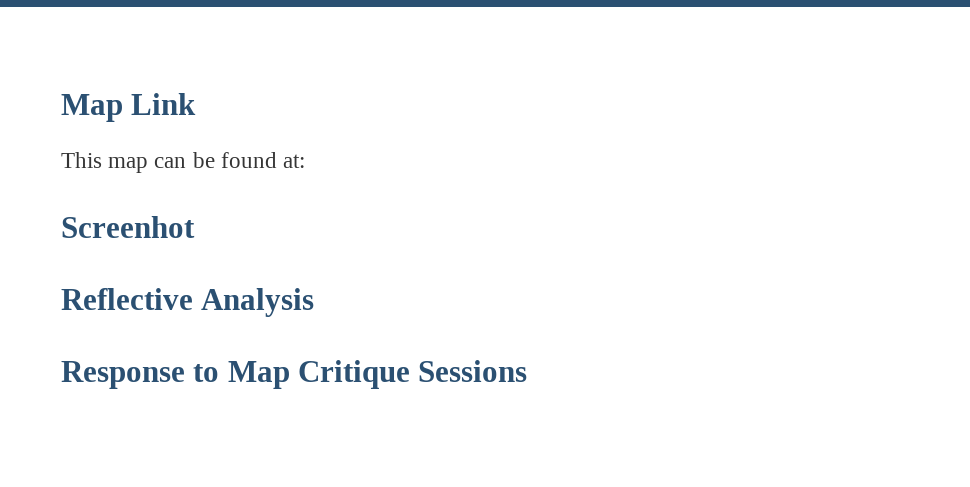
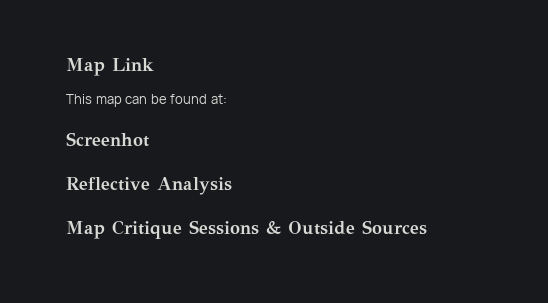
[61,361,220,389] Response to -> (232, 186) none
(528, 371) none -> [266,220,427,235] & Outside Sources

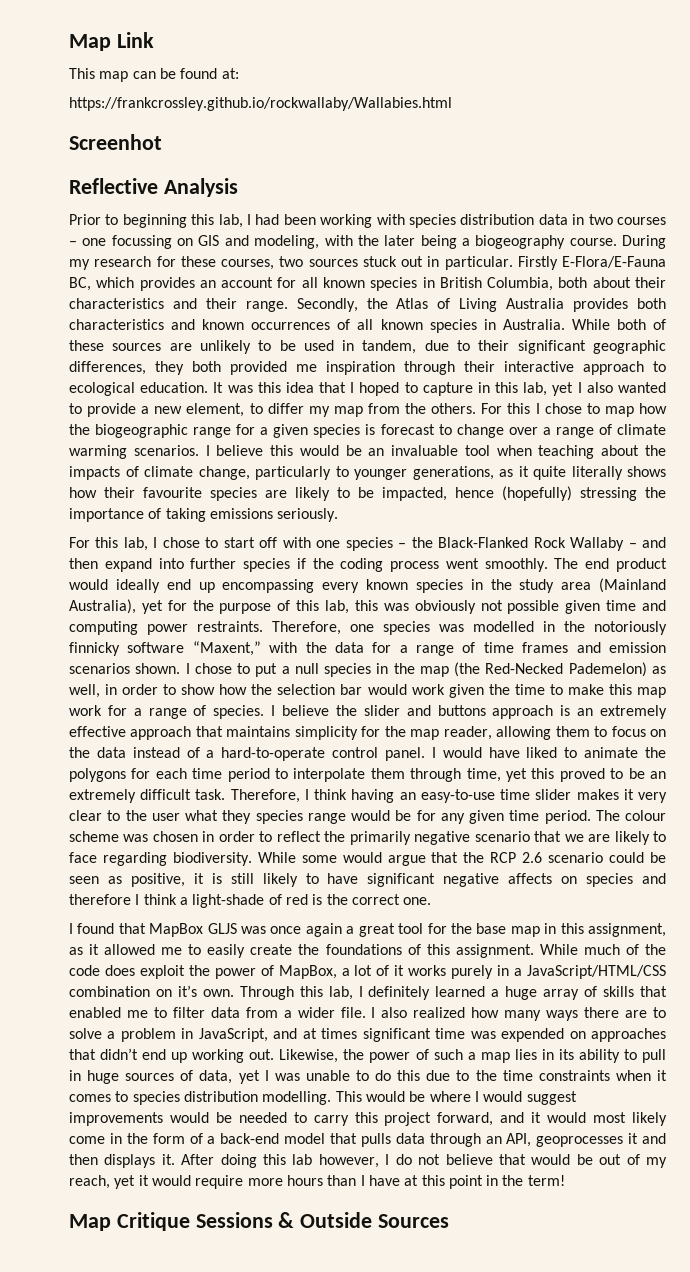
(227, 99) none -> [69,97,452,111] // https://frankcrossley.github.io/rockwallaby/Wallabies.html
(232, 186) none -> [69,214,666,228] [69,235,666,249] [69,256,666,270] [69,277,666,291] [69,298,667,312] [69,319,666,333] [69,340,667,354] [69,361,666,375] [69,382,666,396] [69,403,667,417] [69,424,666,438] [69,445,666,459] [69,466,666,480] [69,486,666,501] [69,508,339,522] [69,537,666,551] [69,558,667,572] [69,578,666,593] [69,599,667,614] [69,621,667,635] [69,641,666,656] [69,662,666,677] [69,684,666,698] [69,705,668,719] [69,726,666,740] [69,747,666,761] [69,768,666,782] [69,789,667,803] [69,810,666,824] [69,831,667,845] [69,852,666,866] [69,873,666,887] [69,894,432,908] [69,923,667,937] [69,944,667,958] [69,965,666,979] [69,985,668,1000] [69,1007,666,1021] [69,1028,666,1042] [69,1048,666,1063] [69,1070,667,1084] [69,1091,577,1105] [69,1112,667,1126] [69,1133,666,1147] [69,1154,668,1168] [69,1175,565,1189] // Prior to beginning this lab, I had been working with species distribution data in two courses – one focussing on GIS and modeling, with the later being a biogeography course. During my research for these courses, two sources stuck out in particular. Firstly E-Flora/E-Fauna BC, which provides an account for all known species in British Columbia, both about their characteristics and their range. Secondly, the Atlas of Living Australia provides both characteristics and known occurrences of all known species in Australia. While both of these sources are unlikely to be used in tandem, due to their significant geographic differences, they both provided me inspiration through their interactive approach to ecological education. It was this idea that I hoped to capture in this lab, yet I also wanted to provide a new element, to differ my map from the others. For this I chose to map how the biogeographic range for a given species is forecast to change over a range of climate warming scenarios. I believe this would be an invaluable tool when teaching about the impacts of climate change, particularly to younger generations, as it quite literally shows how their favourite species are likely to be impacted, hence (hopefully) stressing the importance of taking emissions seriously. // For this lab, I chose to start off with one species – the Black-Flanked Rock Wallaby – and then expand into further species if the coding process went smoothly. The end product would ideally end up encompassing every known species in the study area (Mainland Australia), yet for the purpose of this lab, this was obviously not possible given time and computing power restraints. Therefore, one species was modelled in the notoriously finnicky software “Maxent,” with the data for a range of time frames and emission scenarios shown. I chose to put a null species in the map (the Red-Necked Pademelon) as well, in order to show how the selection bar would work given the time to make this map work for a range of species. I believe the slider and buttons approach is an extremely effective approach that maintains simplicity for the map reader, allowing them to focus on the data instead of a hard-to-operate control panel. I would have liked to animate the polygons for each time period to interpolate them through time, yet this proved to be an extremely difficult task. Therefore, I think having an easy-to-use time slider makes it very clear to the user what they species range would be for any given time period. The colour scheme was chosen in order to reflect the primarily negative scenario that we are likely to face regarding biodiversity. While some would argue that the RCP 2.6 scenario could be seen as positive, it is still likely to have significant negative affects on species and therefore I think a light-shade of red is the correct one. // I found that MapBox GLJS was once again a great tool for the base map in this assignment, as it allowed me to easily create the foundations of this assignment. While much of the code does exploit the power of MapBox, a lot of it works purely in a JavaScript/HTML/CSS combination on it’s own. Through this lab, I definitely learned a huge array of skills that enabled me to filter data from a wider file. I also realized how many ways there are to solve a problem in JavaScript, and at times significant time was expended on approaches that didn’t end up working out. Likewise, the power of such a map lies in its ability to pull in huge sources of data, yet I was unable to do this due to the time constraints when it comes to species distribution modelling. This would be where I would suggest improvements would be needed to carry this project forward, and it would most likely come in the form of a back-end model that pulls data through an API, geoprocesses it and then displays it. After doing this lab however, I do not believe that would be out of my reach, yet it would require more hours than I have at this point in the term!

